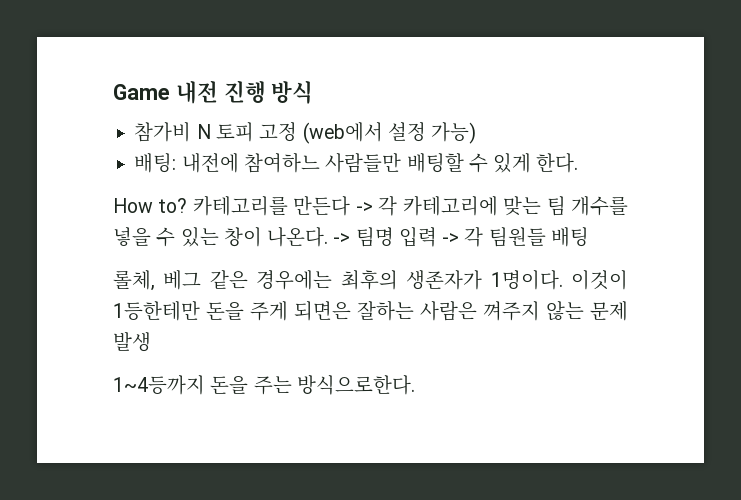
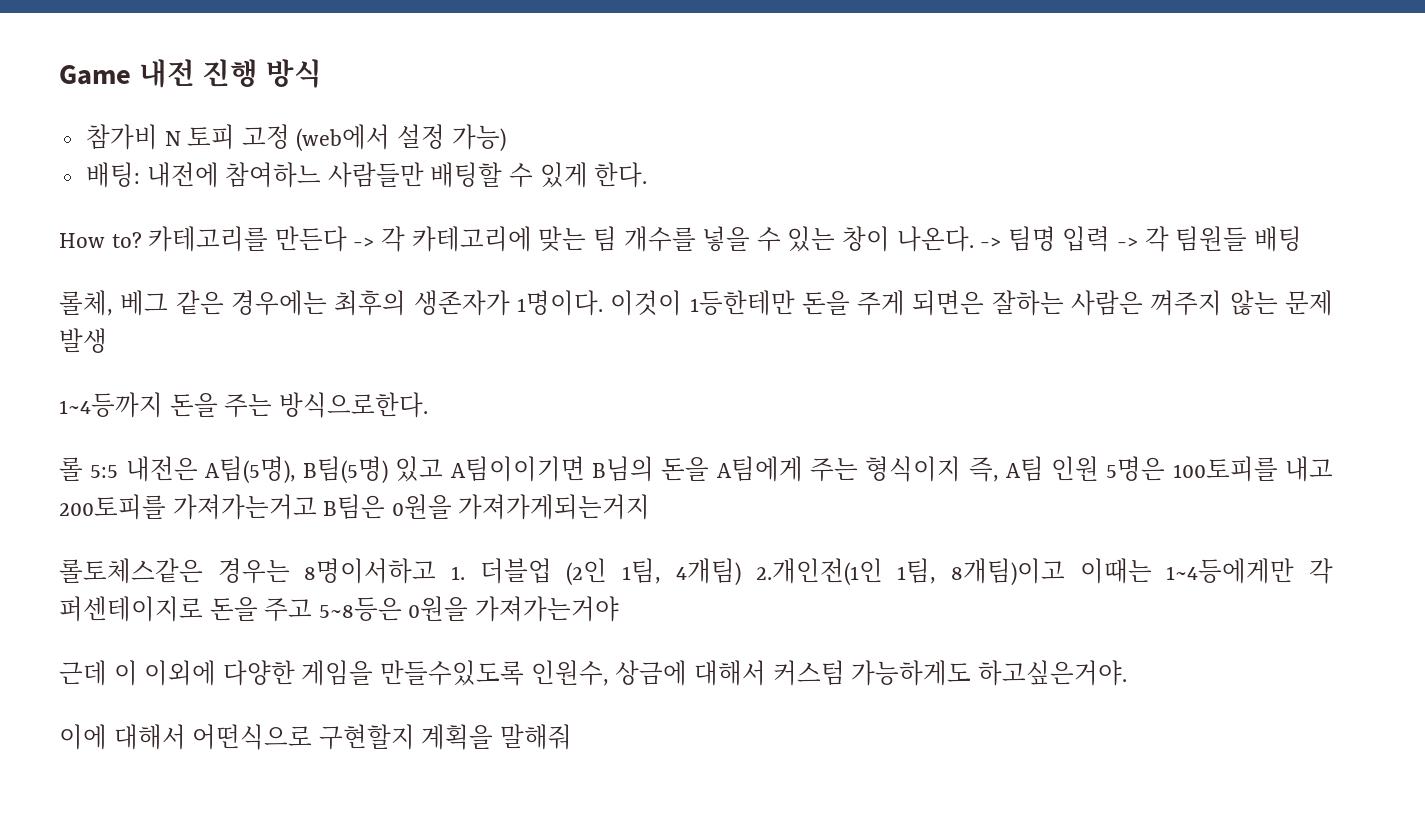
(415, 385) none -> [59,456,1333,484] [59,494,651,520] [59,558,1333,586] [59,596,620,622] [59,660,1127,686] [59,724,573,750] // 롤 5:5 내전은 A팀(5명), B팀(5명) 있고 A팀이이기면 B님의 돈을 A팀에게 주는 형식이지 즉, A팀 인원 5명은 100토피를 내고 200토피를 가져가는거고 B팀은 0원을 가져가게되는거지 // 롤토체스같은 경우는 8명이서하고 1. 더블업 (2인 1팀, 4개팀) 2.개인전(1인 1팀, 8개팀)이고 이때는 1~4등에게만 각 퍼센테이지로 돈을 주고 5~8등은 0원을 가져가는거야 // 근데 이 이외에 다양한 게임을 만들수있도록 인원수, 상금에 대해서 커스텀 가능하게도 하고싶은거야. // 이에 대해서 어떤식으로 구현할지 계획을 말해줘

